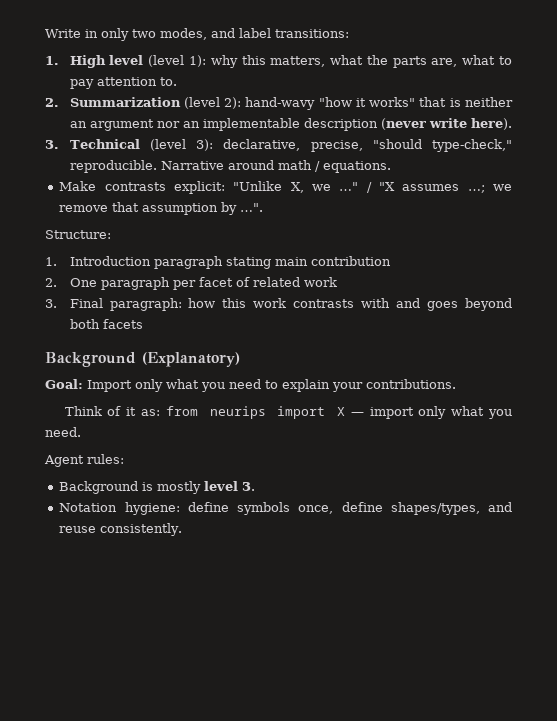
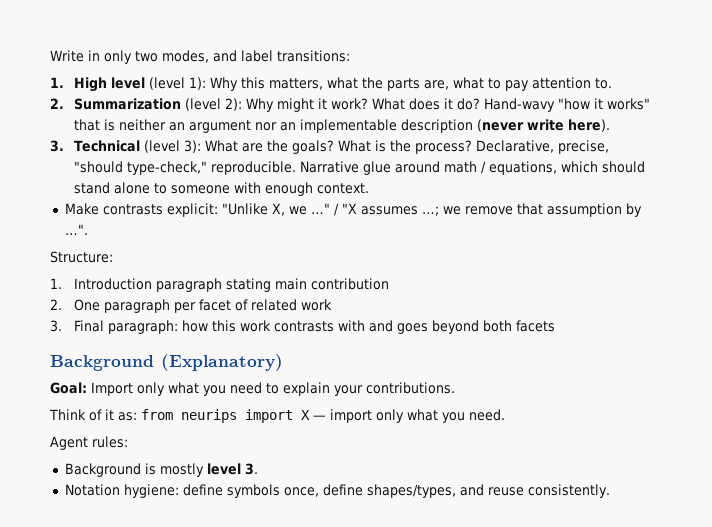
[210,55,238,68] why -> [209,77,238,91] Why
[245,97,316,110] hand-wavy -> [245,98,555,112] Why might it work? What does it do? Hand-wavy
[223,139,301,151] declarative, -> [205,140,555,154] What are the goals? What is the process? Declarative,
(224, 165) none -> [362,161,391,175] glue
[322,161,391,173] equations. -> [488,161,645,175] [73,182,369,196] equations, which should stand alone to someone with enough context.

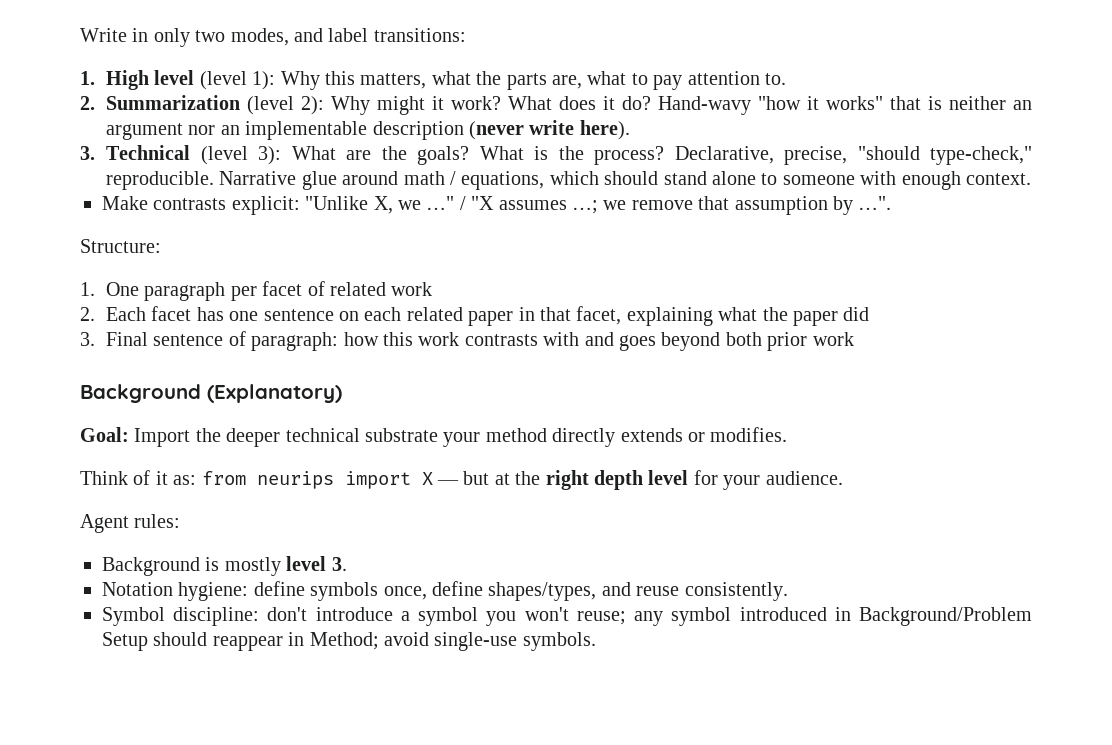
[73,278,389,292] [50,299,62,310] Introduction paragraph stating main contribution // 2. -> (95, 289) none
[50,320,105,332] 3. Final -> [80,306,870,326] [80,331,246,346] 2. Each facet has one sentence on each related paper in that facet, explaining what the paper did // 3. Final sentence of
[516,320,556,332] facets -> [767,332,854,351] prior work
[137,382,455,396] only what you need to explain your contributions. -> [195,427,788,447] the deeper technical substrate your method directly extends or modifies.
[330,409,505,423] import only what you need. -> [463,470,843,490] but at the right depth level for your audience.
(610, 491) none -> [102,607,1033,626] [102,632,596,651] // Symbol discipline: don't introduce a symbol you won't reuse; any symbol introduced in Background/Problem Setup should reappear in Method; avoid single-use symbols.

